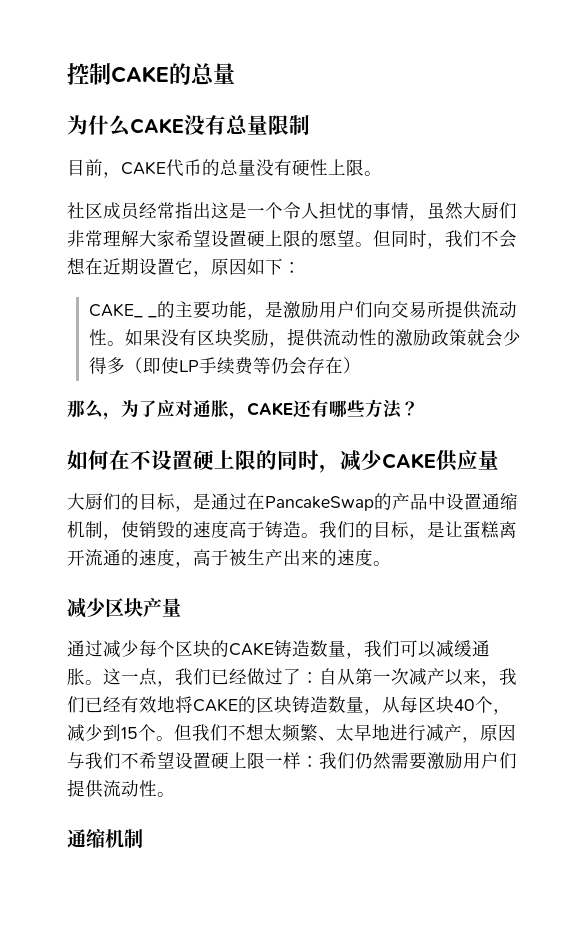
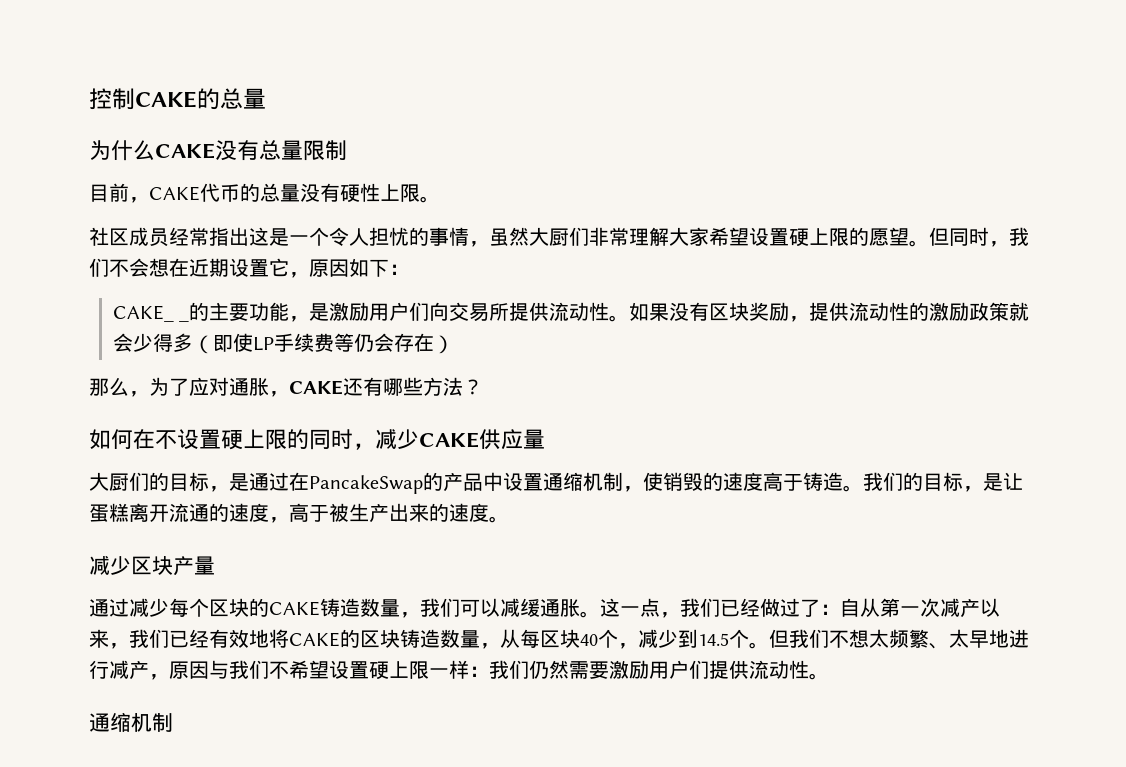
[121,727,138,739] 15 -> [698,633,729,646] 14.5

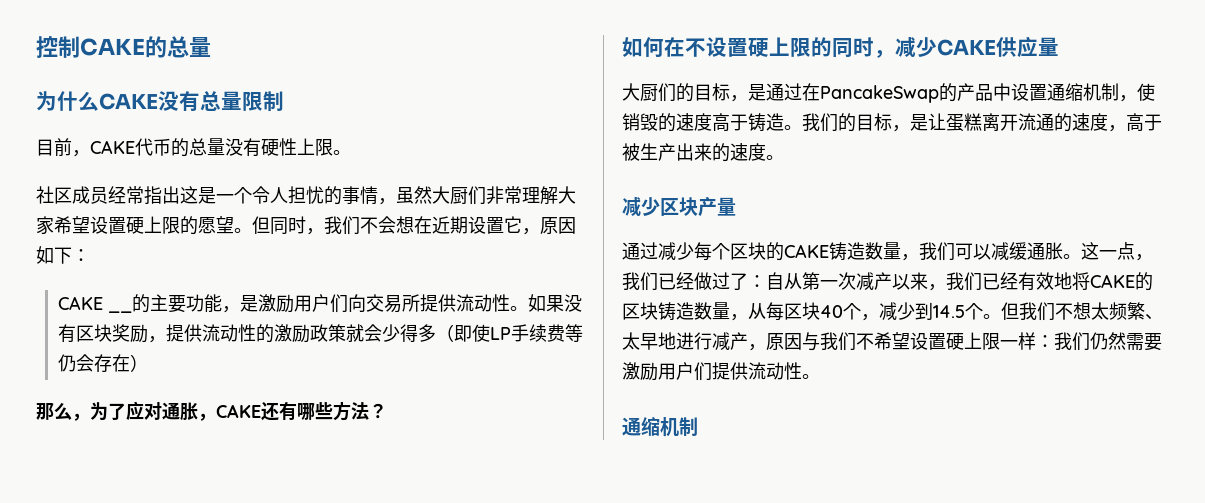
[112,305,189,322] CAKE_ _ -> [57,296,103,310] [107,310,132,313] CAKE __

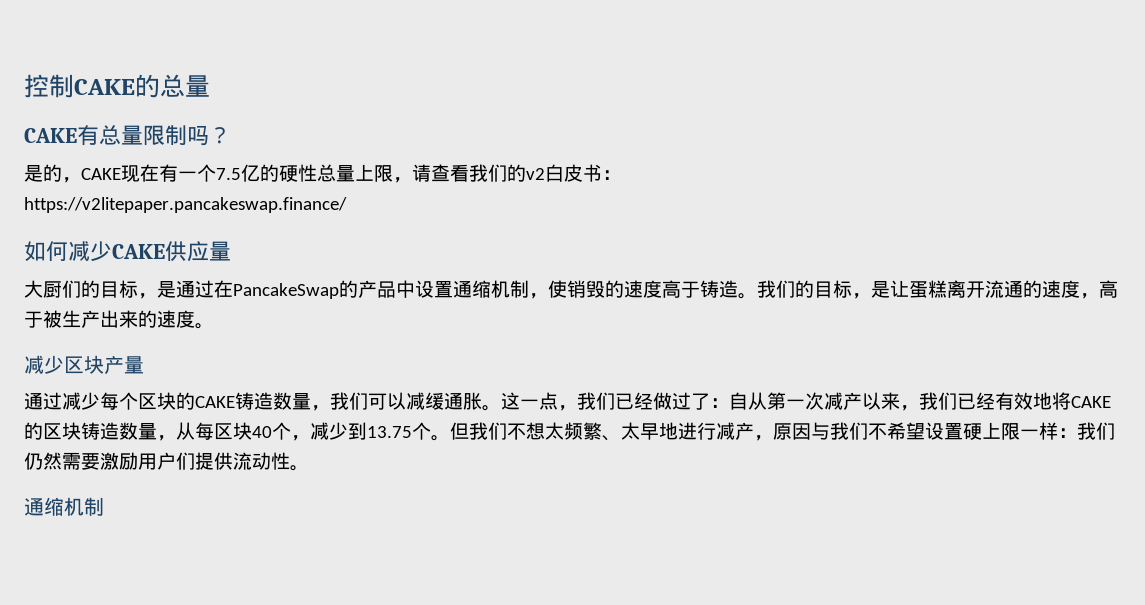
[36,91,179,111] 为什么CAKE没 -> [24,128,77,143] CAKE
[36,138,351,157] [36,186,576,205] [36,216,576,235] [36,246,90,264] [57,296,103,310] [107,294,582,313] [57,324,583,343] [57,354,148,372] [36,401,387,421] [622,37,895,58] // 目前，CAKE代币的总量没有硬性上限。 // 社区成员经常指出这是一个令人担忧的事情，虽然大厨们非常理解大家希望设置硬上限的愿望。但同时，我们不会想在近期设置它，原因如下： // CAKE __的主要功能，是激励用户们向交易所提供流动性。如果没有区块奖励，提供流动性的激励政策就会少得多（即使LP手续费等仍会存在） // 那么，为了应对通胀，CAKE还有哪些方法？ // 如何在不设置硬上限的同时， -> [187,125,231,146] [24,164,621,183] [24,197,347,213] [24,241,68,262] 吗？ // 是的，CAKE现在有一个7.5亿的硬性总量上限，请查看我们的v2白皮书： // https://v2litepaper.pancakeswap.finance/ // 如何
[933,305,965,318] 14.5 -> [367,426,412,438] 13.75

